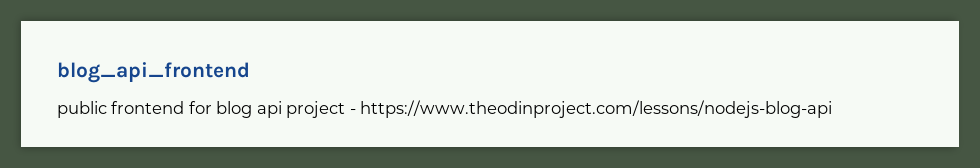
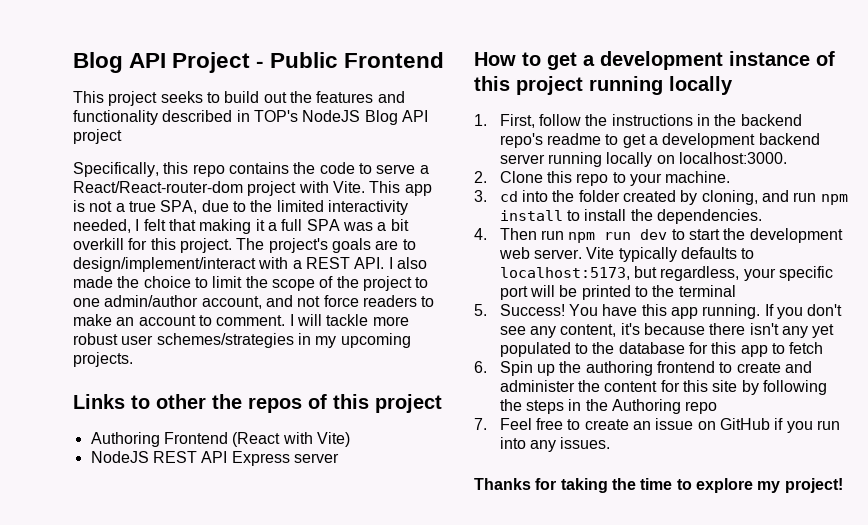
[57,62,250,83] [57,100,833,118] blog_api_frontend // public frontend for blog api project - https://www.theodinproject.com/lessons/nodejs-blog-api -> [73,52,445,73] [73,91,405,106] [73,110,428,125] [73,129,122,144] [73,162,429,177] [73,181,432,196] [73,200,408,215] [73,219,409,234] [73,238,416,253] [73,257,427,272] [73,276,429,291] [73,295,435,309] [73,314,409,326] [73,333,411,348] [73,352,133,367] [73,394,442,413] [90,432,350,447] [90,451,339,466] [474,51,835,70] [474,76,733,95] [474,114,802,128] [499,133,820,148] [499,152,787,167] [474,171,731,186] [474,190,848,205] [499,209,762,224] [474,228,843,243] [498,247,755,262] [499,266,833,281] [499,285,736,300] [474,304,843,319] [499,323,835,338] [499,342,824,357] [474,361,812,376] [499,380,827,395] [499,399,718,414] [474,418,840,433] [499,437,611,452] [474,478,843,493] Blog API Project - Public Frontend // This project seeks to build out the features and functionality described in TOP's NodeJS Blog API project // Specifically, this repo contains the code to serve a React/React-router-dom project with Vite. This app is not a true SPA, due to the limited interactivity needed, I felt that making it a full SPA was a bit overkill for this project. The project's goals are to design/implement/interact with a REST API. I also made the choice to limit the scope of the project to one admin/author account, and not force readers to make an account to comment. I will tackle more robust user schemes/strategies in my upcoming projects. // Links to other the repos of this project // Authoring Frontend (React with Vite) // NodeJS REST API Express server // How to get a development instance of this project running locally // 1. First, follow the instructions in the backend repo's readme to get a development backend server running locally on localhost:3000. // 2. Clone this repo to your machine. // 3. cd into the folder created by cloning, and run npm install to install the dependencies. // 4. Then run npm run dev to start the development web server. Vite typically defaults to localhost:5173, but regardless, your specific port will be printed to the terminal // 5. Success! You have this app running. If you don't see any content, it's because there isn't any yet populated to the database for this app to fetch // 6. Spin up the authoring frontend to create and administer the content for this site by following the steps in the Authoring repo // 7. Feel free to create an issue on GitHub if you run into any issues. // Thanks for taking the time to explore my project!

